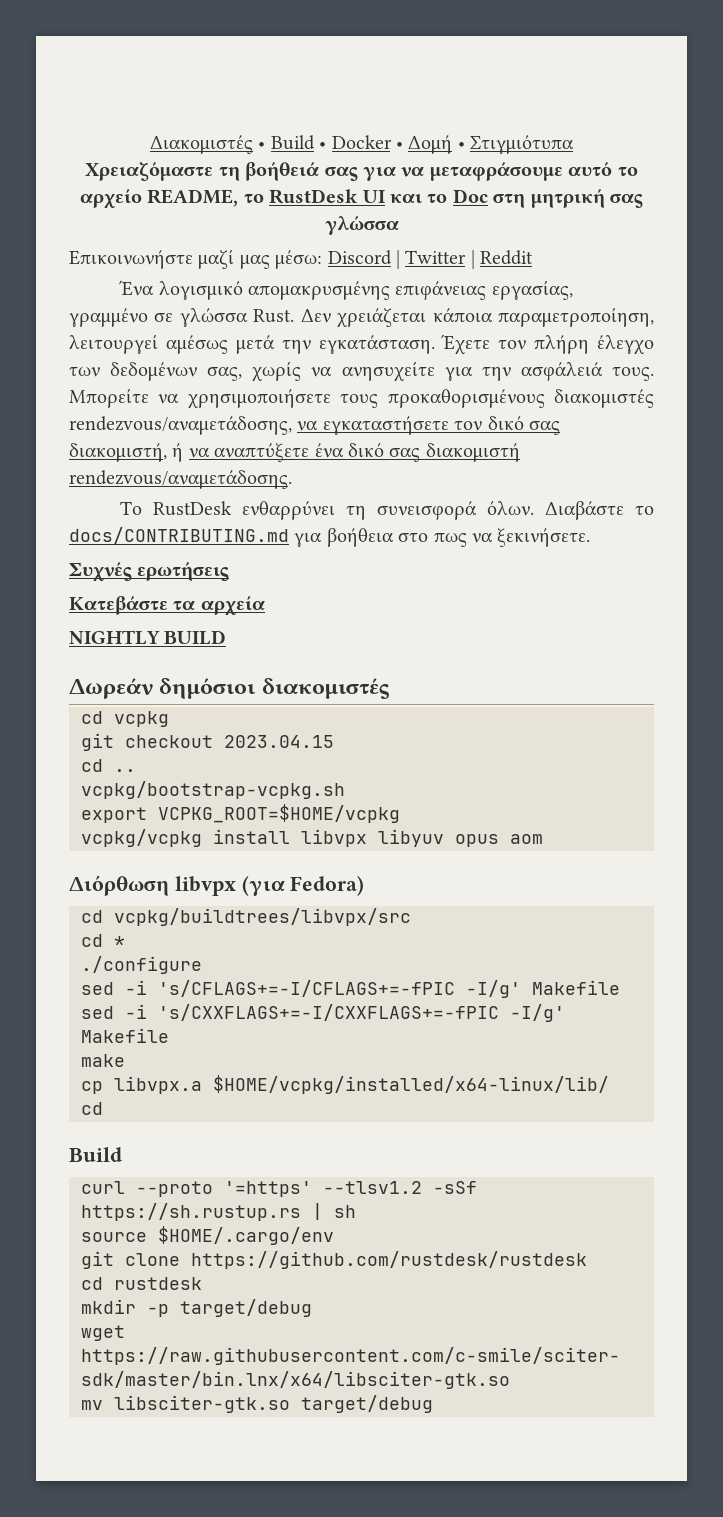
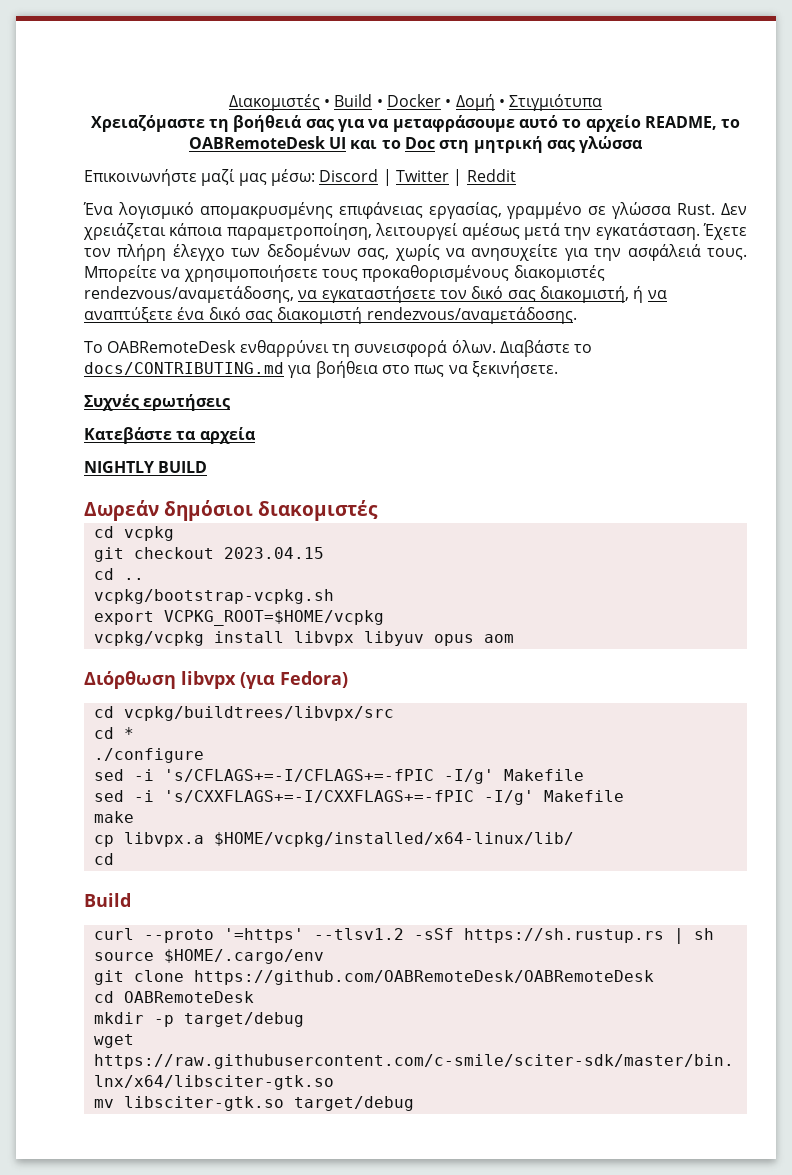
[269,189,359,204] RustDesk -> [188,136,325,149] OABRemoteDesk
[153,501,233,516] RustDesk -> [107,340,237,353] OABRemoteDesk
[191,1251,587,1269] [81,1277,202,1290] https://github.com/rustdesk/rustdesk // cd rustdesk -> [193,970,654,985] [93,991,254,1003] https://github.com/OABRemoteDesk/OABRemoteDesk // cd OABRemoteDesk

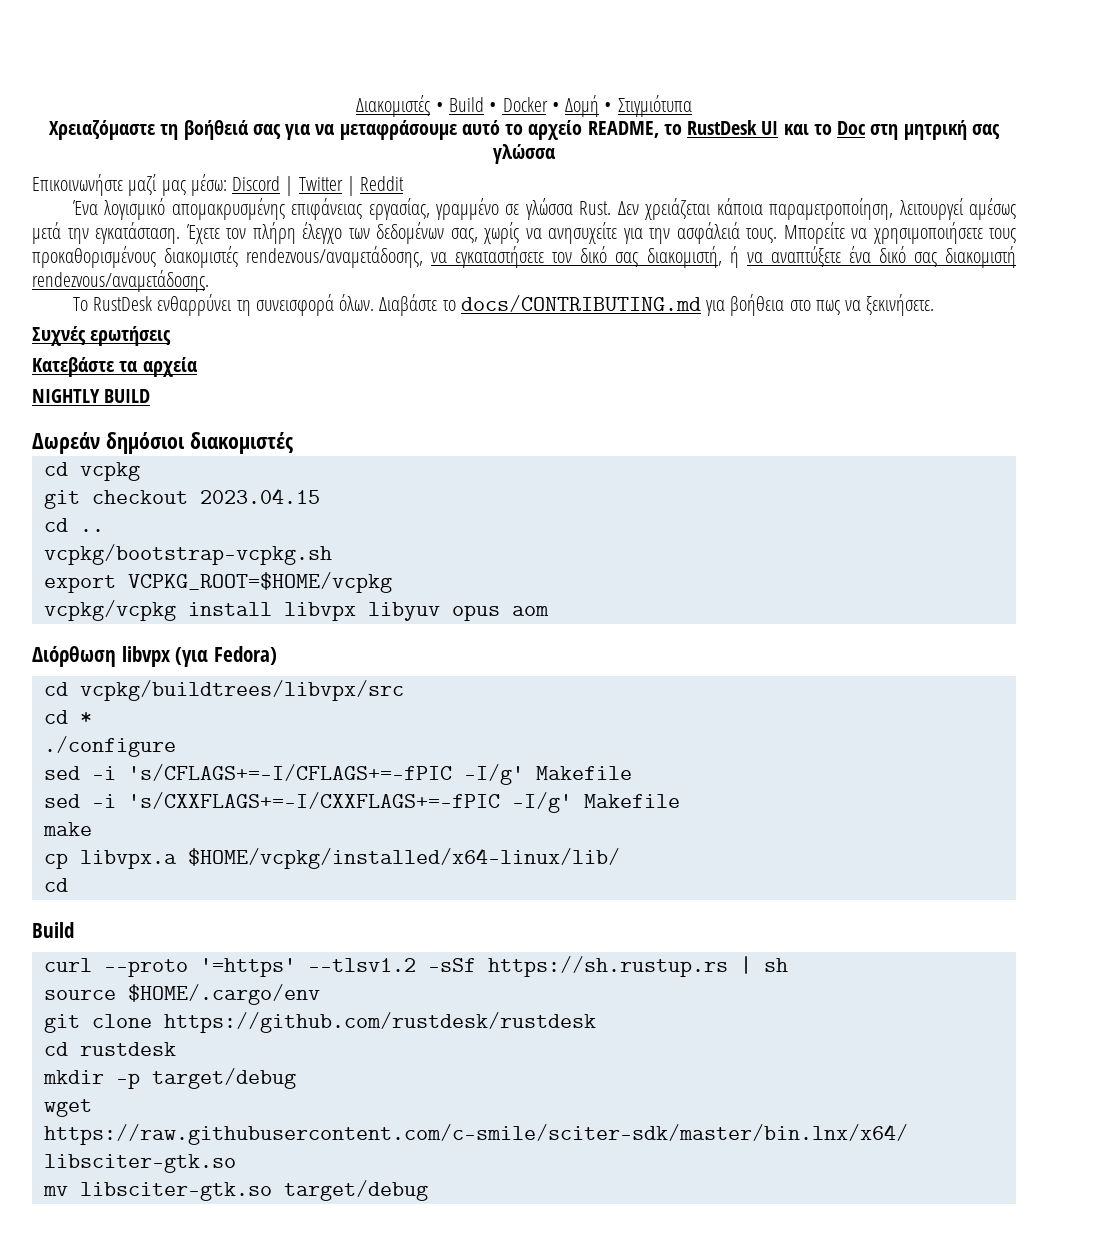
[188,136,325,149] OABRemoteDesk -> [687,120,758,135] RustDesk
[107,340,237,353] OABRemoteDesk -> [93,296,153,311] RustDesk
[193,970,654,985] [93,991,254,1003] https://github.com/OABRemoteDesk/OABRemoteDesk // cd OABRemoteDesk -> [163,1012,596,1033] [43,1042,176,1056] https://github.com/rustdesk/rustdesk // cd rustdesk

